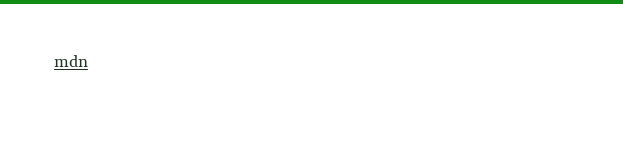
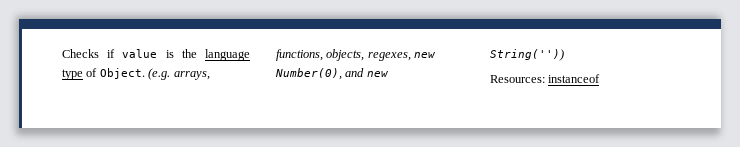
[54,55,88,67] mdn -> [62,49,250,61] [62,68,210,80] [276,49,437,61] [275,68,389,80] [490,49,564,61] [490,74,601,83] Checks if value is the language type of Object. (e.g. arrays, functions, objects, regexes, new Number(0), and new String('')) // Resources: instanceof

